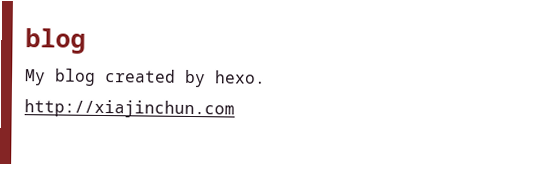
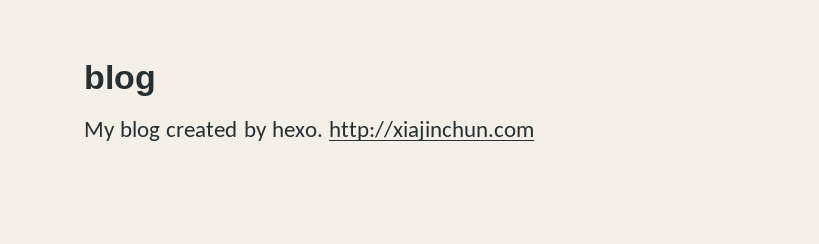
(266, 77) // -> (323, 129) none

